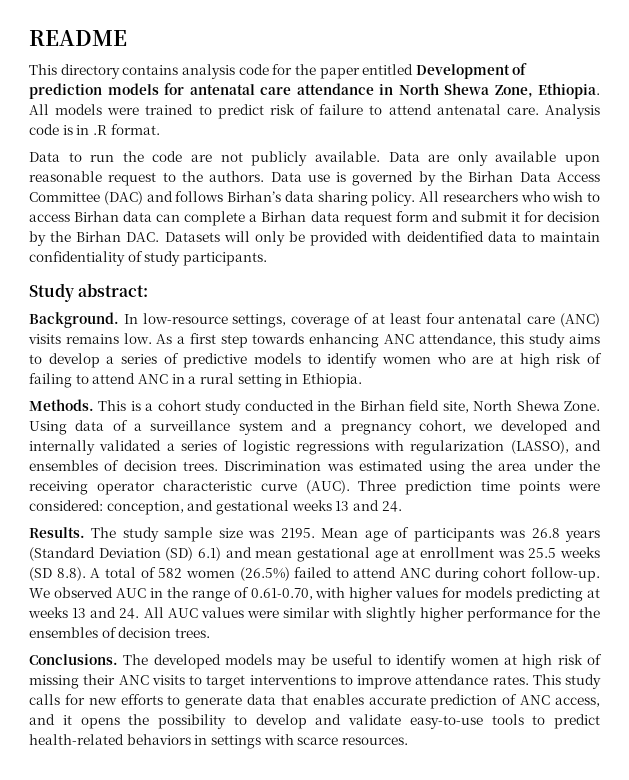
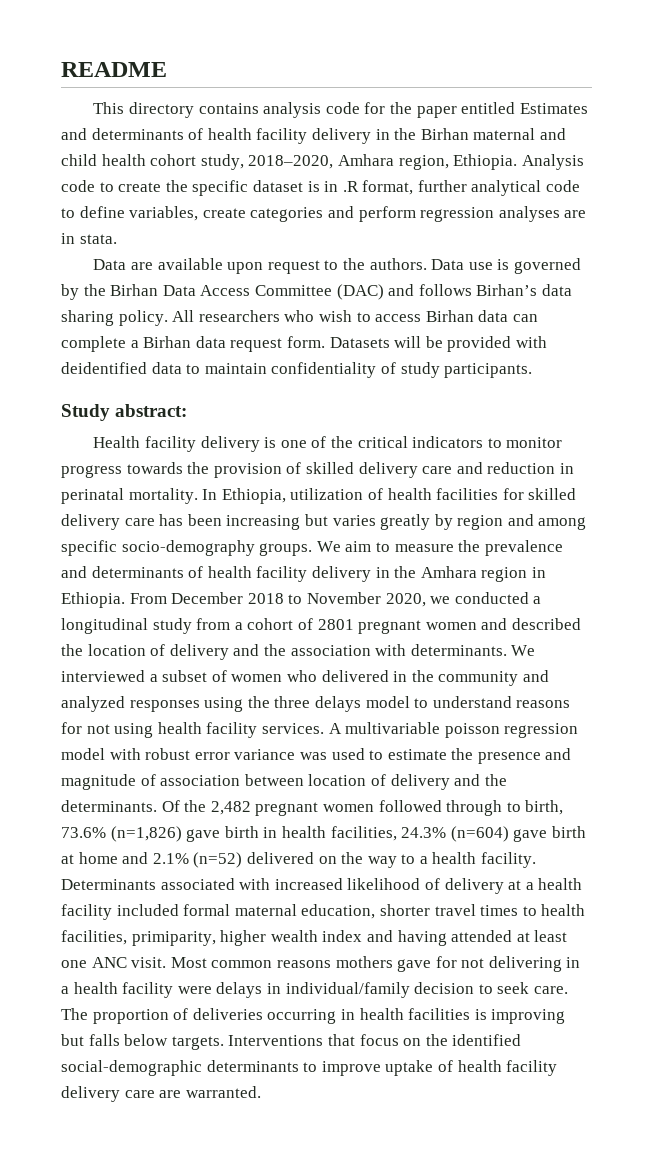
[415,63,528,79] [29,83,600,99] [29,104,600,119] [29,124,160,135] [29,151,488,166] Development of prediction models for antenatal care attendance in North Shewa Zone, Ethiopia. All models were trained to predict risk of failure to attend antenatal care. Analysis code is in .R format. // Data to run the code are not publicly available. Data are only -> [519,103,588,114] [61,128,566,144] [61,154,584,170] [61,180,581,196] [61,206,587,222] [61,233,117,244] [93,259,154,270] Estimates and determinants of health facility delivery in the Birhan maternal and child health cohort study, 2018–2020, Amhara region, Ethiopia. Analysis code to create the specific dataset is in .R format, further analytical code to define variables, create categories and perform regression analyses are in stata. // Data are
[29,171,102,182] reasonable -> (264, 268) none
[395,211,600,222] [29,231,160,246] form and submit it for decision by the Birhan DAC. -> [286,336,325,348] form.
[254,231,285,246] only -> (422, 342) none
[29,312,600,328] [28,333,600,348] [29,353,602,368] [29,373,362,388] [29,399,601,415] [29,420,601,435] [29,440,601,455] [29,460,601,475] [29,480,600,495] [29,500,402,515] [29,527,600,542] [29,547,601,562] [29,567,601,582] [29,587,601,602] [28,607,600,622] [29,627,210,638] [29,654,602,669] [29,674,601,689] [29,694,600,709] [29,714,600,729] [29,734,408,749] Background. In low-resource settings, coverage of at least four antenatal care (ANC) visits remains low. As a first step towards enhancing ANC attendance, this study aims to develop a series of predictive models to identify women who are at high risk of failing to attend ANC in a rural setting in Ethiopia. // Methods. This is a cohort study conducted in the Birhan field site, North Shewa Zone. Using data of a surveillance system and a pregnancy cohort, we developed and internally validated a series of logistic regressions with regularization (LASSO), and ensembles of decision trees. Discrimination was estimated using the area under the receiving operator characteristic curve (AUC). Three prediction time points were considered: conception, and gestational weeks 13 and 24. // Results. The study sample size was 2195. Mean age of participants was 26.8 years (Standard Deviation (SD) 6.1) and mean gestational age at enrollment was 25.5 weeks (SD 8.8). A total of 582 women (26.5%) failed to attend ANC during cohort follow-up. We observed AUC in the range of 0.61-0.70, with higher values for models predicting at weeks 13 and 24. All AUC values were similar with slightly higher performance for the ensembles of decision trees. // Conclusions. The developed models may be useful to identify women at high risk of missing their ANC visits to target interventions to improve attendance rates. This study calls for new efforts to generate data that enables accurate prediction of ANC access, and it opens the possibility to develop and validate easy-to-use tools to predict health-related behaviors in settings with scarce resources. -> [93,436,563,452] [61,462,574,478] [61,488,577,504] [61,514,587,530] [61,540,563,556] [61,566,546,582] [61,592,542,608] [61,618,581,634] [61,644,536,660] [61,670,549,686] [61,696,571,712] [61,722,579,738] [61,748,572,764] [61,774,507,790] [61,800,564,816] [61,826,586,842] [61,852,537,868] [61,878,583,894] [61,904,586,920] [61,930,568,946] [61,956,581,972] [61,982,568,998] [61,1008,566,1024] [61,1034,522,1050] [61,1060,558,1076] [61,1086,261,1102] Health facility delivery is one of the critical indicators to monitor progress towards the provision of skilled delivery care and reduction in perinatal mortality. In Ethiopia, utilization of health facilities for skilled delivery care has been increasing but varies greatly by region and among specific socio-demography groups. We aim to measure the prevalence and determinants of health facility delivery in the Amhara region in Ethiopia. From December 2018 to November 2020, we conducted a longitudinal study from a cohort of 2801 pregnant women and described the location of delivery and the association with determinants. We interviewed a subset of women who delivered in the community and analyzed responses using the three delays model to understand reasons for not using health facility services. A multivariable poisson regression model with robust error variance was used to estimate the presence and magnitude of association between location of delivery and the determinants. Of the 2,482 pregnant women followed through to birth, 73.6% (n=1,826) gave birth in health facilities, 24.3% (n=604) gave birth at home and 2.1% (n=52) delivered on the way to a health facility. Determinants associated with increased likelihood of delivery at a health facility included formal maternal education, shorter travel times to health facilities, primiparity, higher wealth index and having attended at least one ANC visit. Most common reasons mothers gave for not delivering in a health facility were delays in individual/family decision to seek care. The proportion of deliveries occurring in health facilities is improving but falls below targets. Interventions that focus on the identified social-demographic determinants to improve uptake of health facility delivery care are warranted.

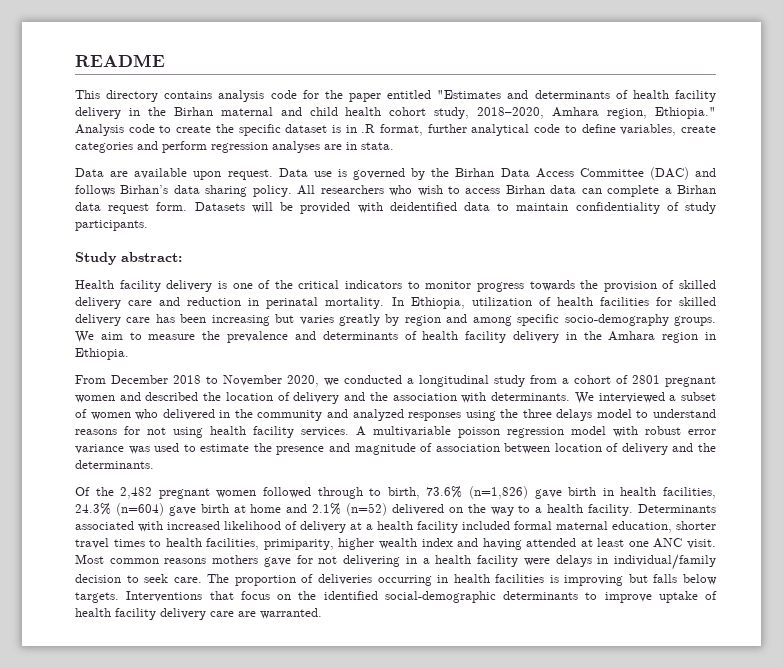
[519,103,588,114] Estimates -> [437,90,502,99] "Estimates
[453,154,518,170] Ethiopia. -> [654,107,716,119] Ethiopia."
[267,258,427,274] request to the authors. -> [227,169,273,180] request.
(125, 600) none -> (129, 354) //
(157, 806) none -> (154, 464) //

